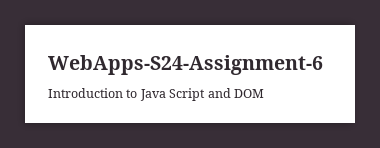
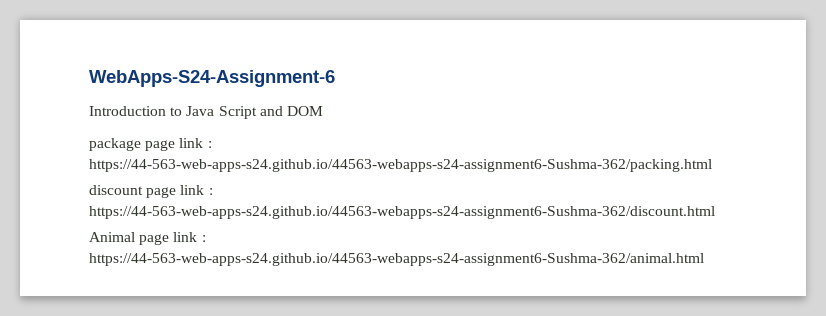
(264, 93) none -> [89,138,212,151] [89,159,712,172] [89,185,213,198] [89,206,715,219] [89,232,206,245] [89,253,704,266] // package page link : https://44-563-web-apps-s24.github.io/44563-webapps-s24-assignment6-Sushma-362/packing.html // discount page link : https://44-563-web-apps-s24.github.io/44563-webapps-s24-assignment6-Sushma-362/discount.html // Animal page link : https://44-563-web-apps-s24.github.io/44563-webapps-s24-assignment6-Sushma-362/animal.html

